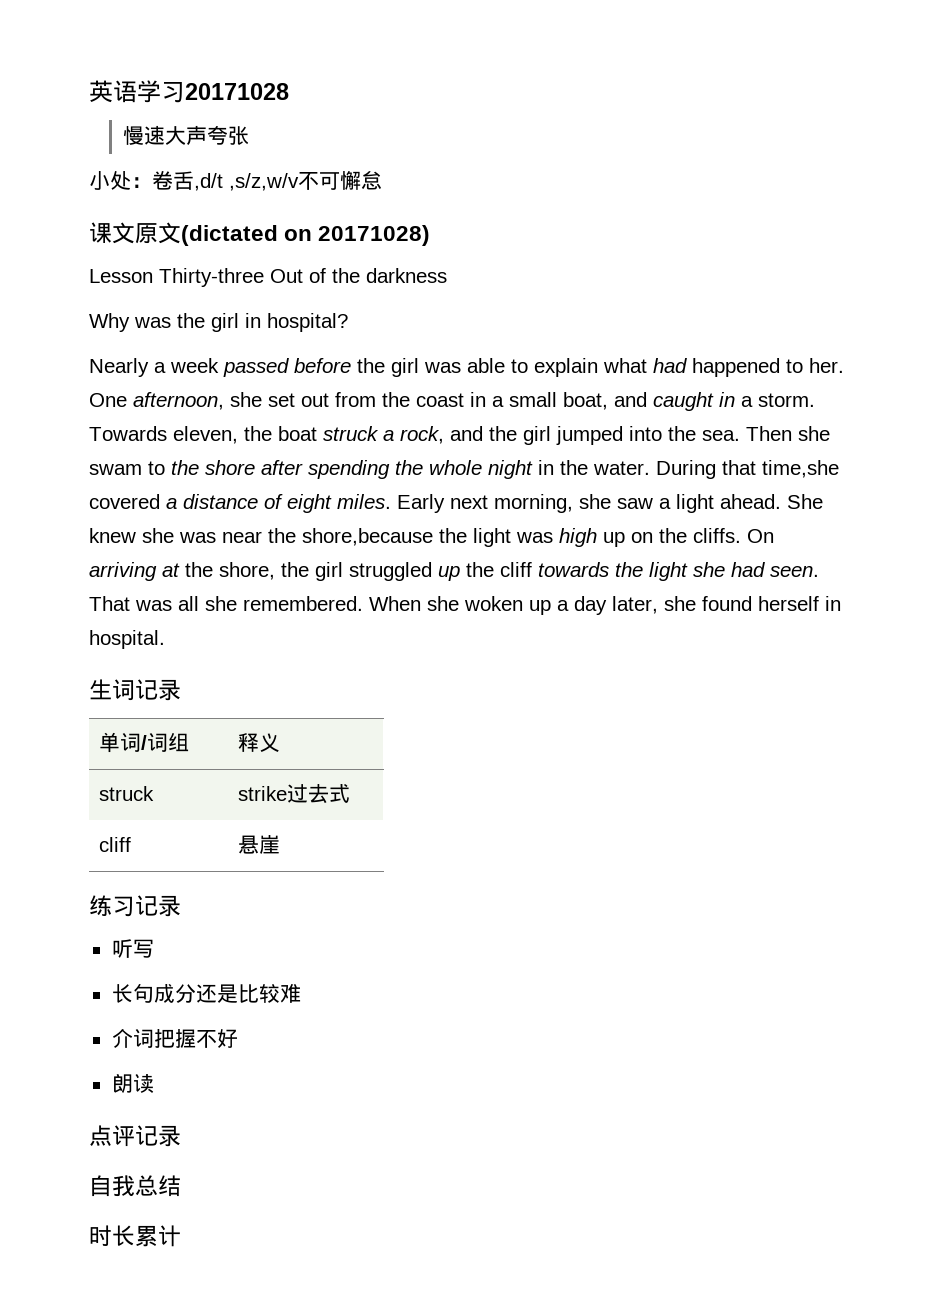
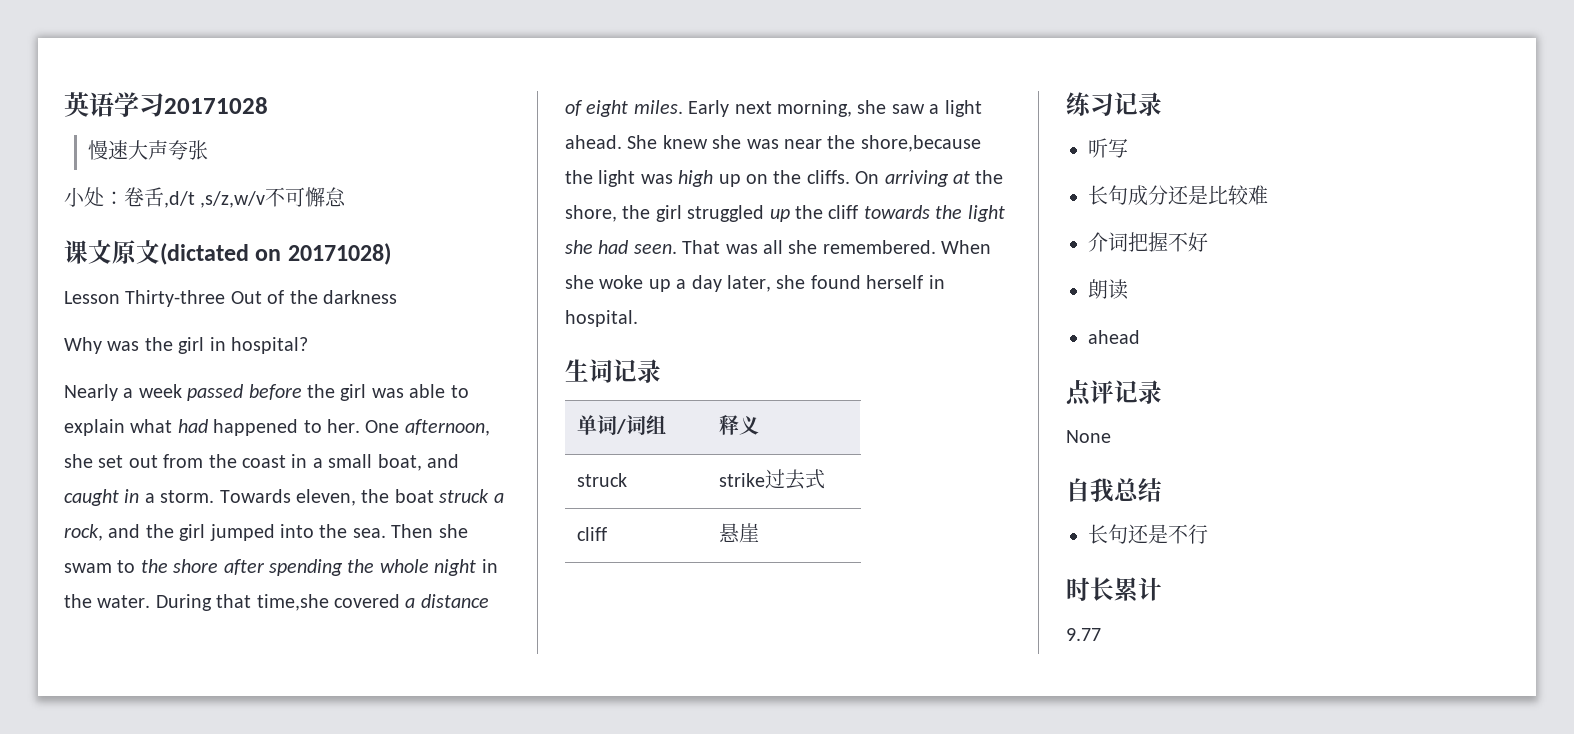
[464,596,523,611] woken -> [599,275,644,289] woke
(154, 1083) none -> [1088,330,1140,344] // ahead
(181, 1136) none -> [1066,430,1111,443] // None
(181, 1186) none -> [1088,524,1208,544] // 长句还是不行
(181, 1236) none -> [1066,628,1101,641] // 9.77

